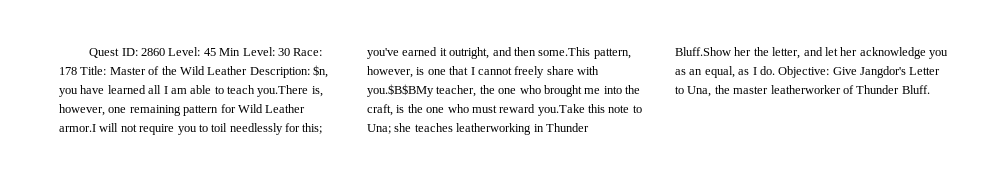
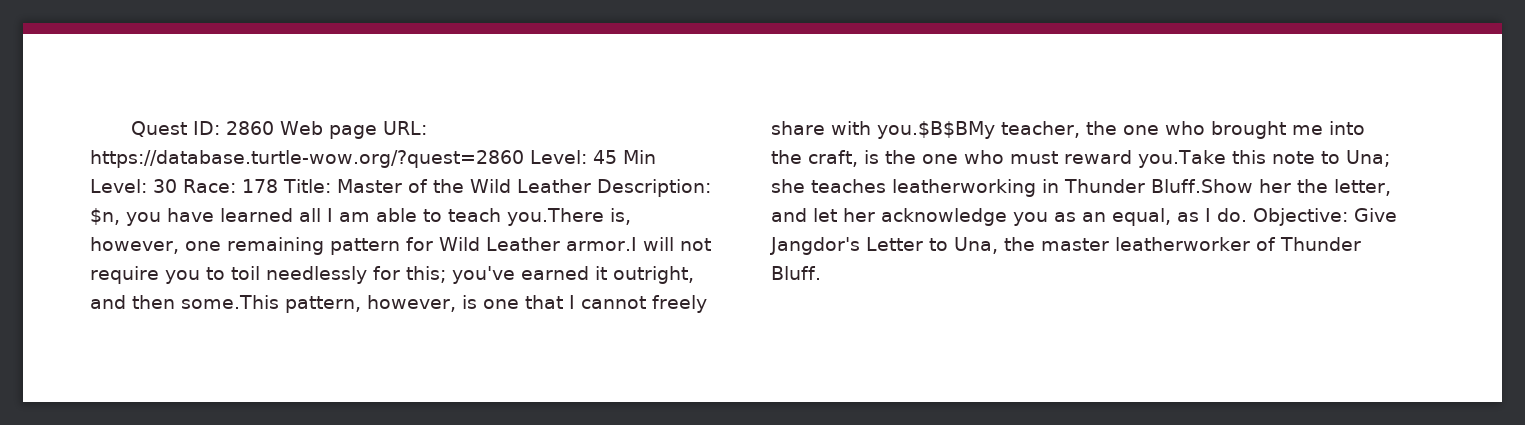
(166, 52) none -> [279,121,427,139] [90,150,524,168] Web page URL: https://database.turtle-wow.org/?quest=2860

